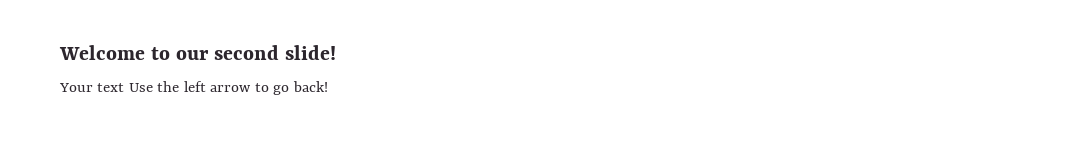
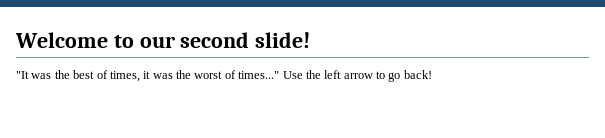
[59,83,125,92] Your text -> [16,70,280,82] "It was the best of times, it was the worst of times..."

